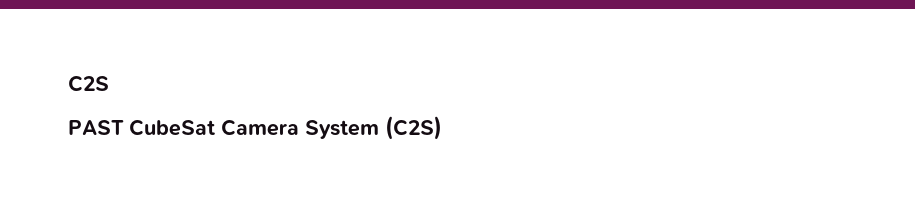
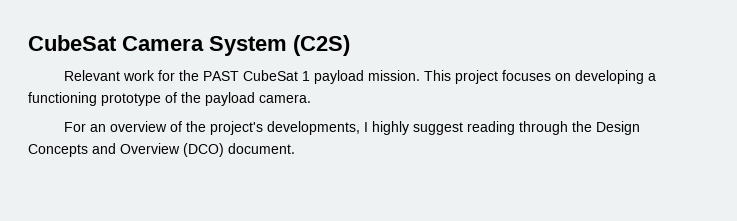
[68,75,109,92] [68,120,124,135] C2S // PAST -> (28, 43) none
(442, 128) none -> [63,70,656,84] [28,92,311,106] [63,121,640,135] [28,143,295,157] // Relevant work for the PAST CubeSat 1 payload mission. This project focuses on developing a functioning prototype of the payload camera. // For an overview of the project's developments, I highly suggest reading through the Design Concepts and Overview (DCO) document.

